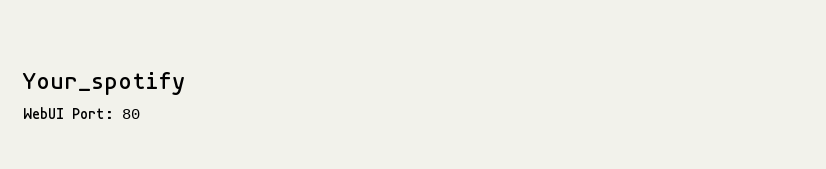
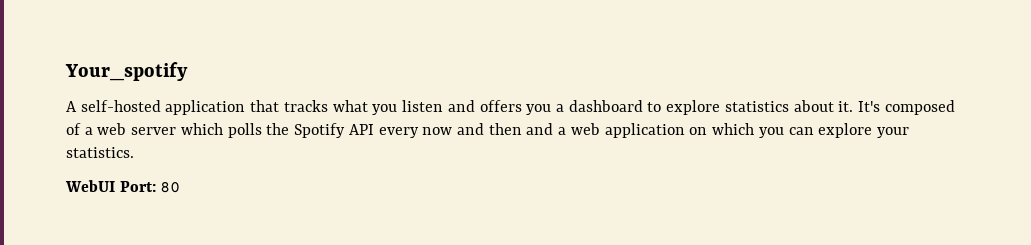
(185, 83) none -> [66,100,955,115] [66,123,909,138] [66,147,134,158] // A self-hosted application that tracks what you listen and offers you a dashboard to explore statistics about it. It's composed of a web server which polls the Spotify API every now and then and a web application on which you can explore your statistics.

